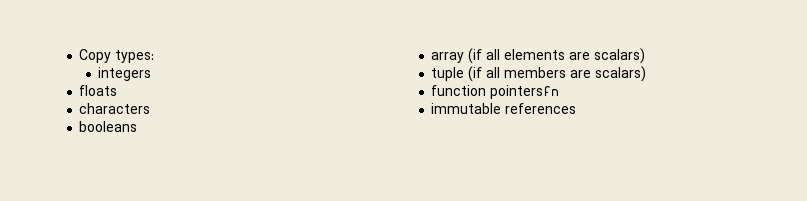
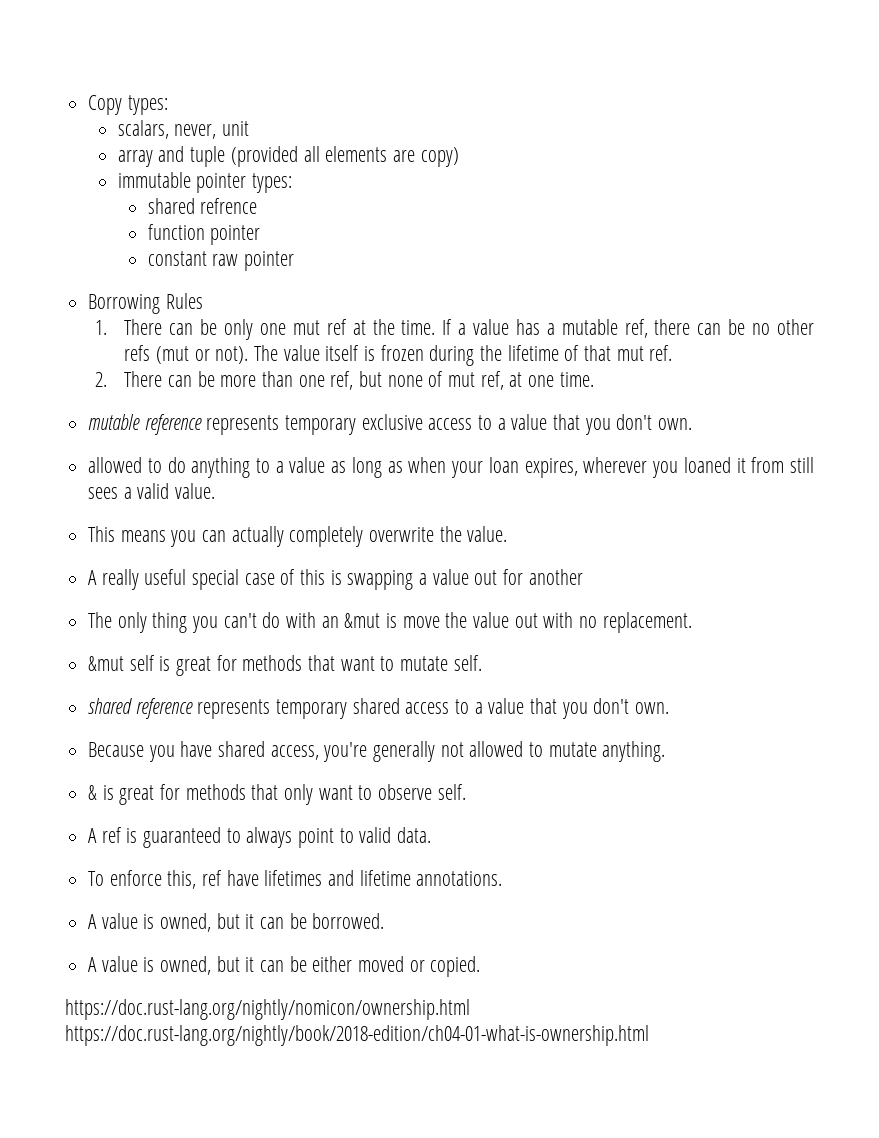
[98,67,152,81] [79,85,118,96] [79,103,151,114] [79,121,138,132] [431,48,646,64] [431,66,647,82] [431,85,560,99] [431,103,577,114] integers // floats // characters // booleans // array (if all elements are scalars) // tuple (if all members are scalars) // function pointersfn // immutable references -> [117,120,250,139] [117,146,459,167] [117,172,293,193] [147,198,258,214] [147,224,261,245] [147,251,294,271] [88,293,203,314] [94,319,814,340] [124,345,673,366] [94,371,594,390] [88,414,693,435] [88,457,814,478] [88,483,216,499] [88,526,508,547] [88,569,583,590] [88,612,692,633] [88,655,482,676] [88,698,670,719] [88,741,666,762] [88,784,466,805] [88,827,432,848] [88,870,503,889] [88,913,385,932] [88,956,481,977] [65,999,470,1020] [65,1025,649,1046] scalars, never, unit // array and tuple (provided all elements are copy) // immutable pointer types: // shared refrence // function pointer // constant raw pointer // Borrowing Rules // 1. There can be only one mut ref at the time. If a value has a mutable ref, there can be no other refs (mut or not). The value itself is frozen during the lifetime of that mut ref. // 2. There can be more than one ref, but none of mut ref, at one time. // mutable reference represents temporary exclusive access to a value that you don't own. // allowed to do anything to a value as long as when your loan expires, wherever you loaned it from still sees a valid value. // This means you can actually completely overwrite the value. // A really useful special case of this is swapping a value out for another // The only thing you can't do with an &mut is move the value out with no replacement. // &mut self is great for methods that want to mutate self. // shared reference represents temporary shared access to a value that you don't own. // Because you have shared access, you're generally not allowed to mutate anything. // & is great for methods that only want to observe self. // A ref is guaranteed to always point to valid data. // To enforce this, ref have lifetimes and lifetime annotations. // A value is owned, but it can be borrowed. // A value is owned, but it can be either moved or copied. // https://doc.rust-lang.org/nightly/nomicon/ownership.html https://doc.rust-lang.org/nightly/book/2018-edition/ch04-01-what-is-ownership.html

